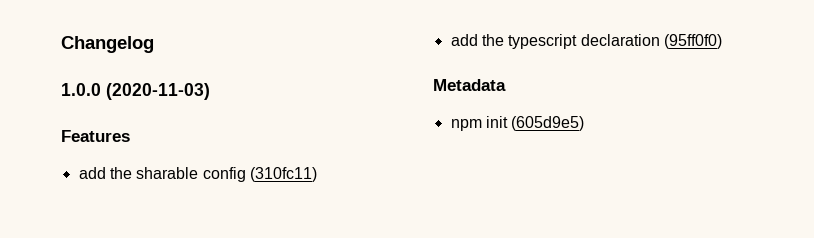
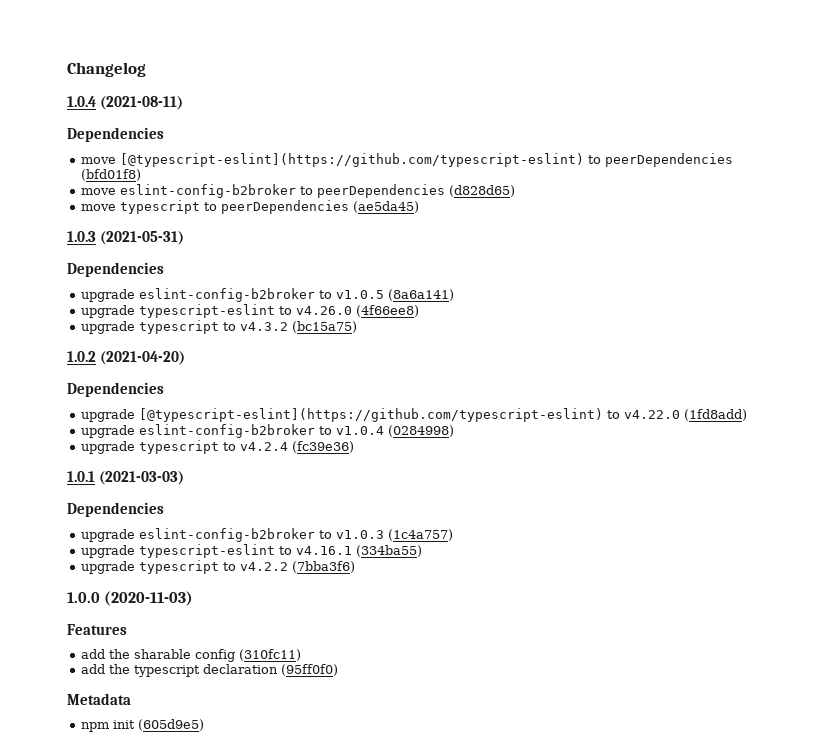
(154, 44) none -> [67,96,183,110] [67,127,164,142] [80,153,733,167] [80,169,141,181] [80,184,515,198] [80,200,419,214] [67,231,184,245] [67,262,164,277] [80,288,454,302] [80,304,419,318] [80,320,357,334] [67,351,185,365] [67,382,164,397] [80,408,747,422] [80,424,454,438] [80,440,354,454] [67,471,184,485] [67,502,164,517] [80,528,453,542] [80,544,422,558] [80,560,355,574] // 1.0.4 (2021-08-11) // Dependencies // move [@typescript-eslint](https://github.com/typescript-eslint) to peerDependencies (bfd01f8) // move eslint-config-b2broker to peerDependencies (d828d65) // move typescript to peerDependencies (ae5da45) // 1.0.3 (2021-05-31) // Dependencies // upgrade eslint-config-b2broker to v1.0.5 (8a6a141) // upgrade typescript-eslint to v4.26.0 (4f66ee8) // upgrade typescript to v4.3.2 (bc15a75) // 1.0.2 (2021-04-20) // Dependencies // upgrade [@typescript-eslint](https://github.com/typescript-eslint) to v4.22.0 (1fd8add) // upgrade eslint-config-b2broker to v1.0.4 (0284998) // upgrade typescript to v4.2.4 (fc39e36) // 1.0.1 (2021-03-03) // Dependencies // upgrade eslint-config-b2broker to v1.0.3 (1c4a757) // upgrade typescript-eslint to v4.16.1 (334ba55) // upgrade typescript to v4.2.2 (7bba3f6)

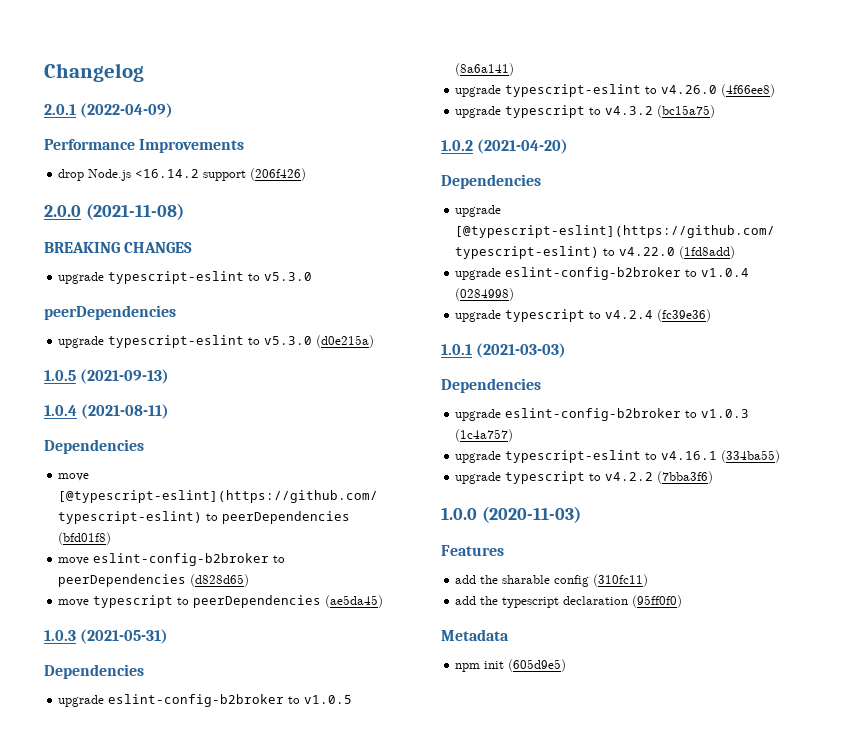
(146, 69) none -> [44,103,174,118] [44,139,245,153] [58,168,307,181] [44,203,184,220] [44,242,193,253] [58,271,313,284] [44,305,176,320] [58,335,375,348] [44,369,170,384] // 2.0.1 (2022-04-09) // Performance Improvements // drop Node.js <16.14.2 support (206f426) // 2.0.0 (2021-11-08) // BREAKING CHANGES // upgrade typescript-eslint to v5.3.0 // peerDependencies // upgrade typescript-eslint to v5.3.0 (d0e215a) // 1.0.5 (2021-09-13)

